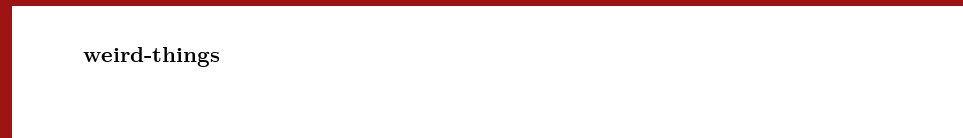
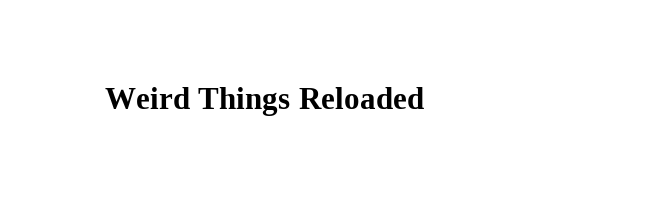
[83,47,220,67] weird-things -> [105,87,424,116] Weird Things Reloaded

